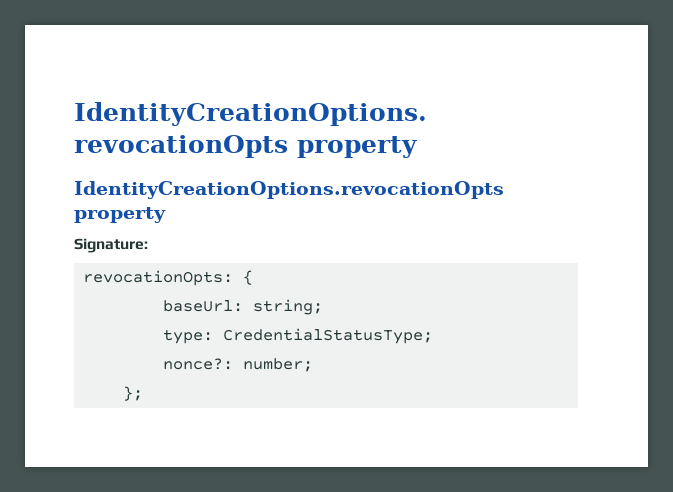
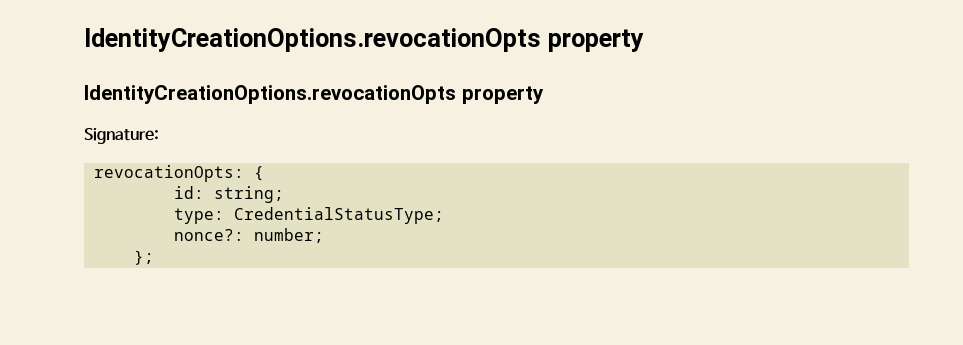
[163,300,244,312] baseUrl: -> [173,186,204,199] id:

